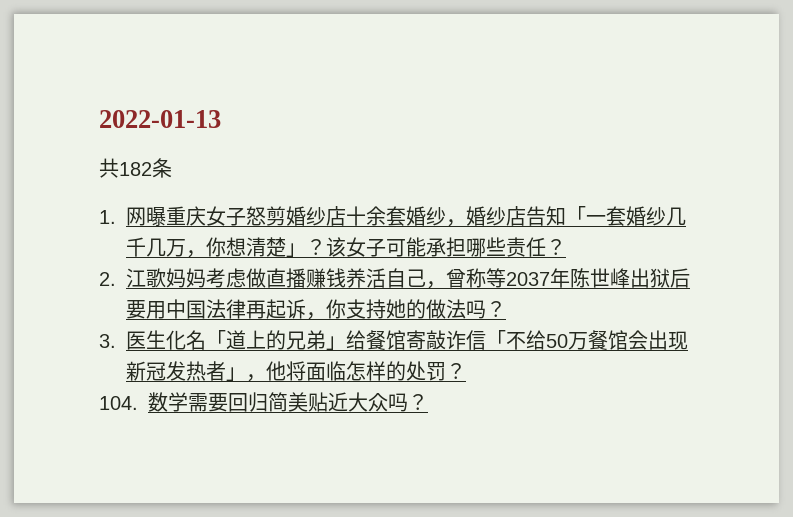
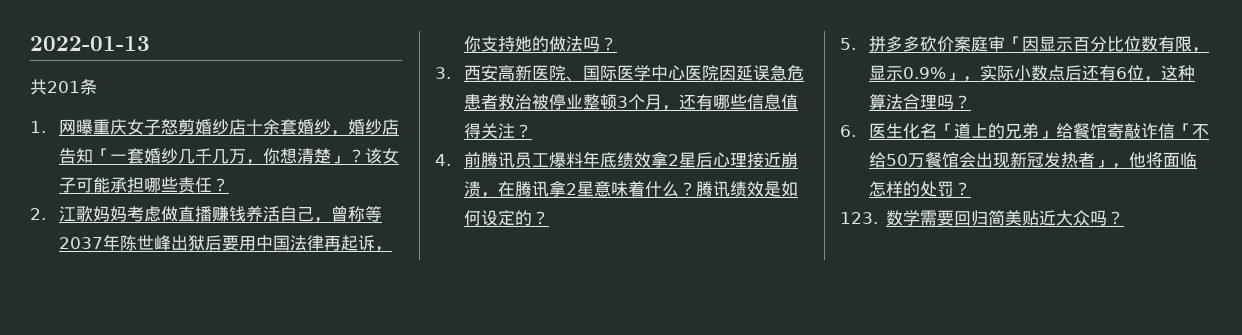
[119,162,152,176] 182 -> [47,81,80,93] 201
(116, 341) none -> [464,65,805,81] [464,94,799,111] [464,123,533,139] [435,151,799,168] [464,181,799,198] [464,210,550,226] [840,36,1210,53] [869,65,1196,82] [869,94,972,110] [840,125,856,137] 西安高新医院、国际医学中心医院因延误急危患者救治被停业整顿3个月，还有哪些信息值得关注？ // 4.前腾讯员工爆料年底绩效拿2星后心理接近崩溃，在腾讯拿2星意味着什么？腾讯绩效是如何设定的？ // 5.拼多多砍价案庭审「因显示百分比位数有限，显示0.9%」，实际小数点后还有6位，这种算法合理吗？ // 6.
[99,396,138,410] 104. -> [840,212,878,224] 123.

